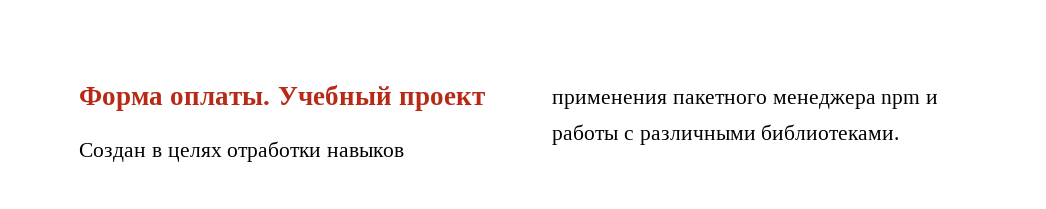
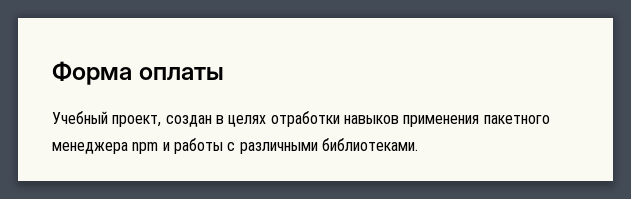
[170,85,485,111] [79,143,146,162] оплаты. Учебный проект // Создан -> [138,67,224,80] [52,111,212,127] оплаты // Учебный проект, создан

